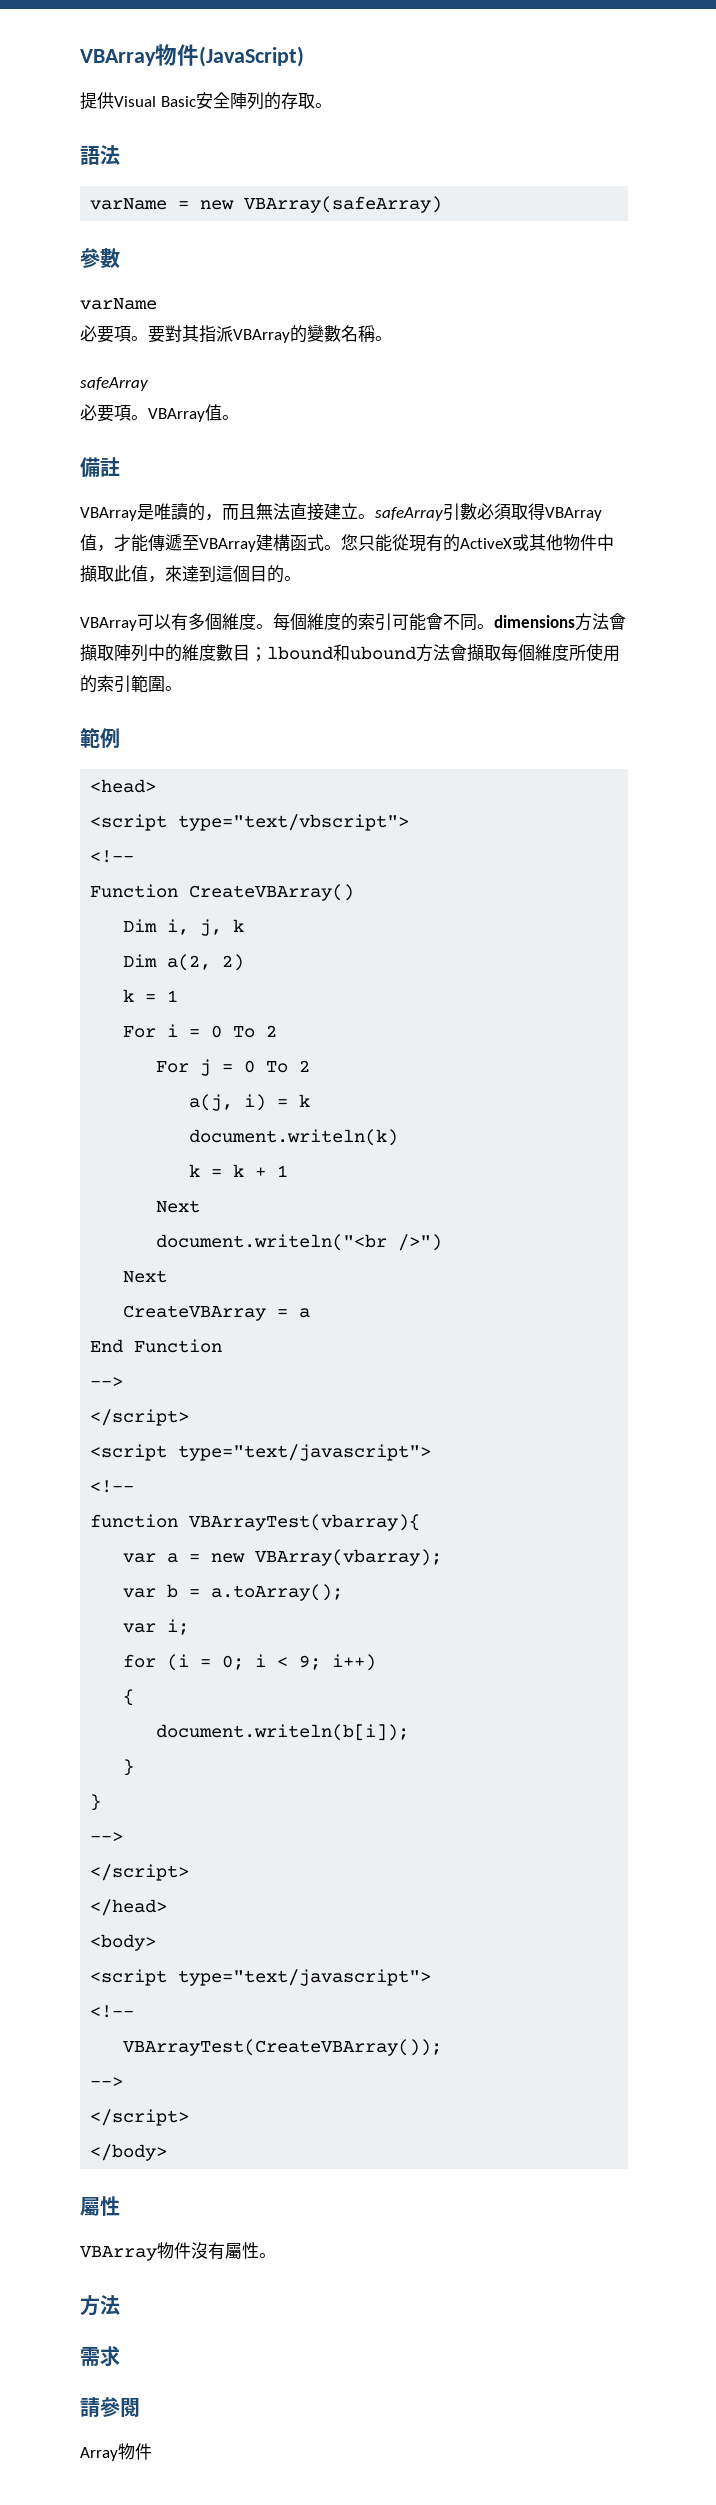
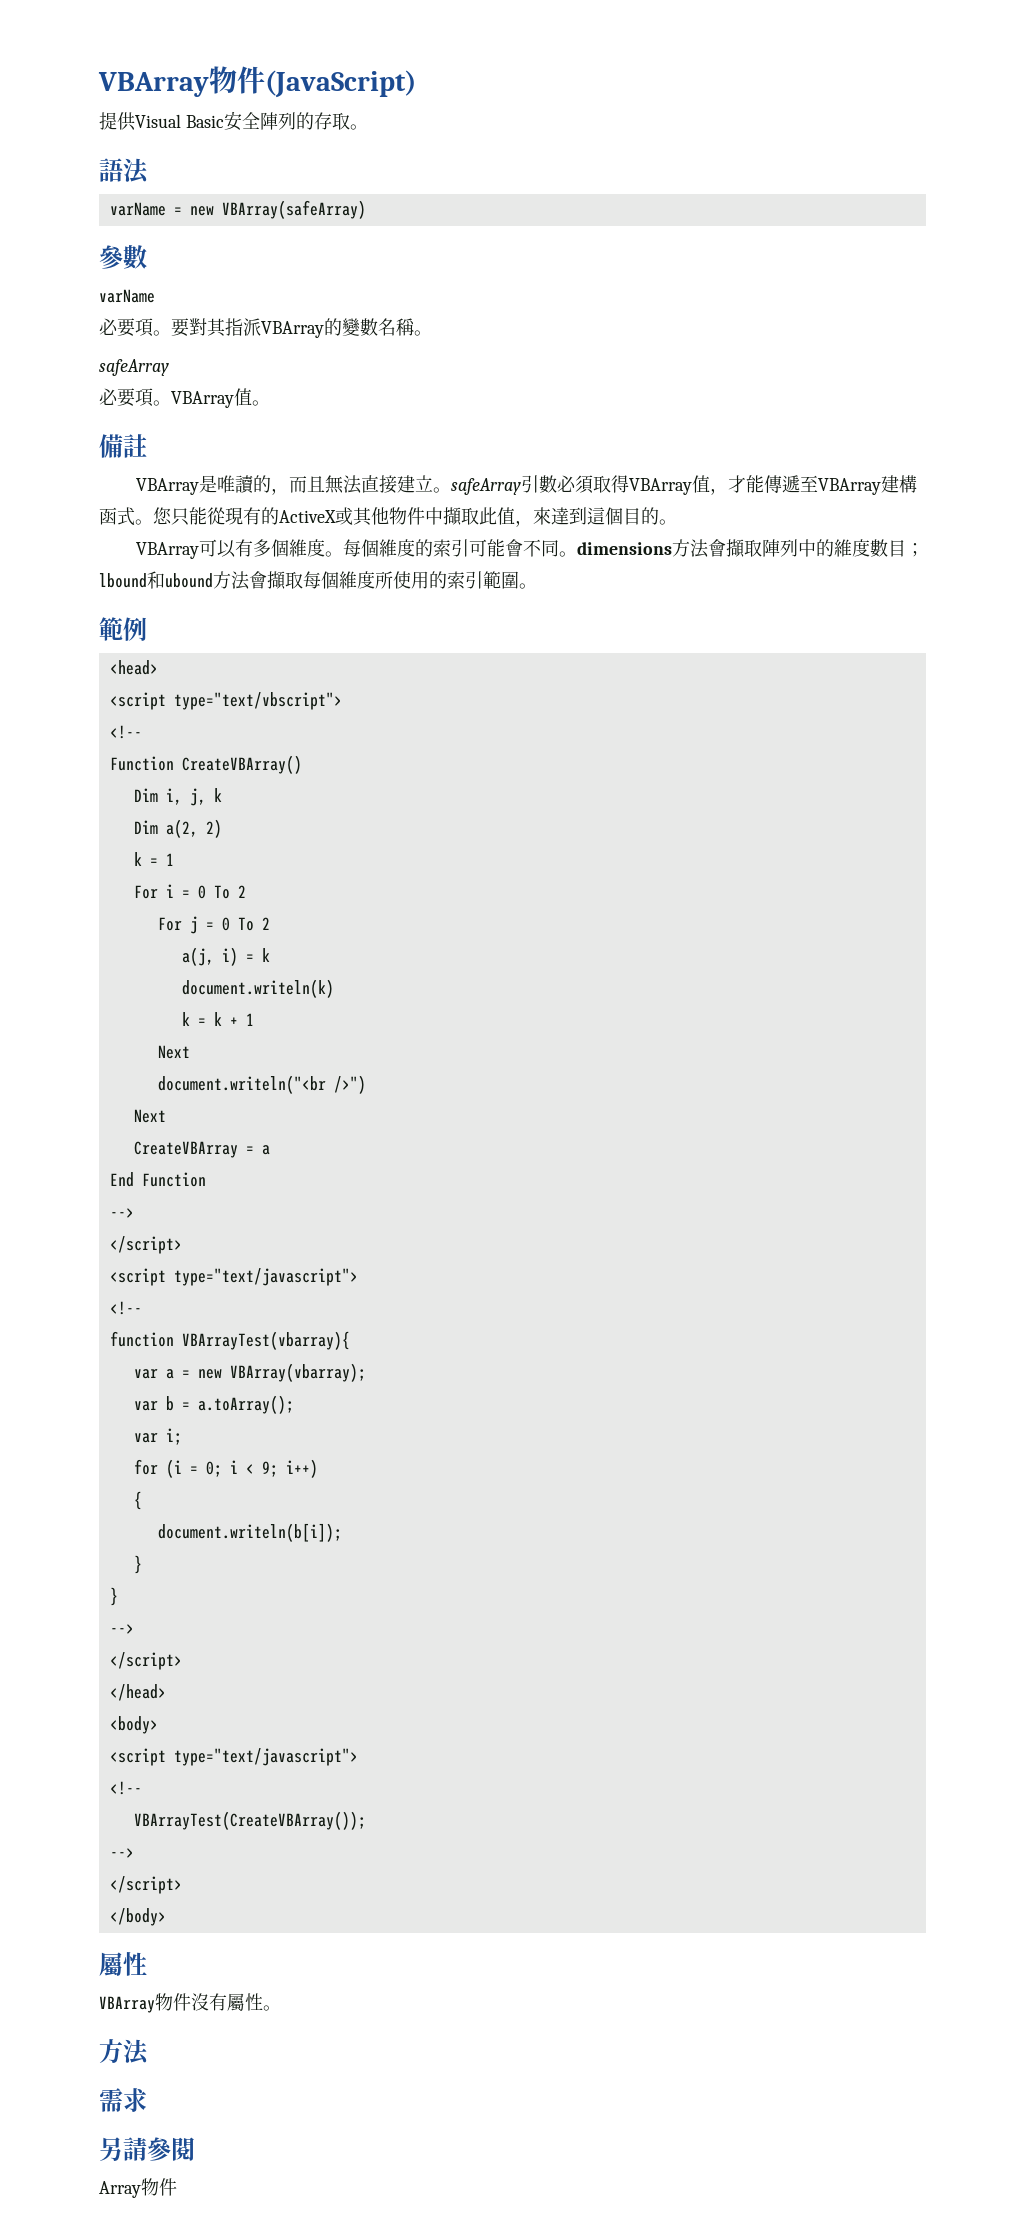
(120, 2356) none -> [99,2137,123,2161] 另

